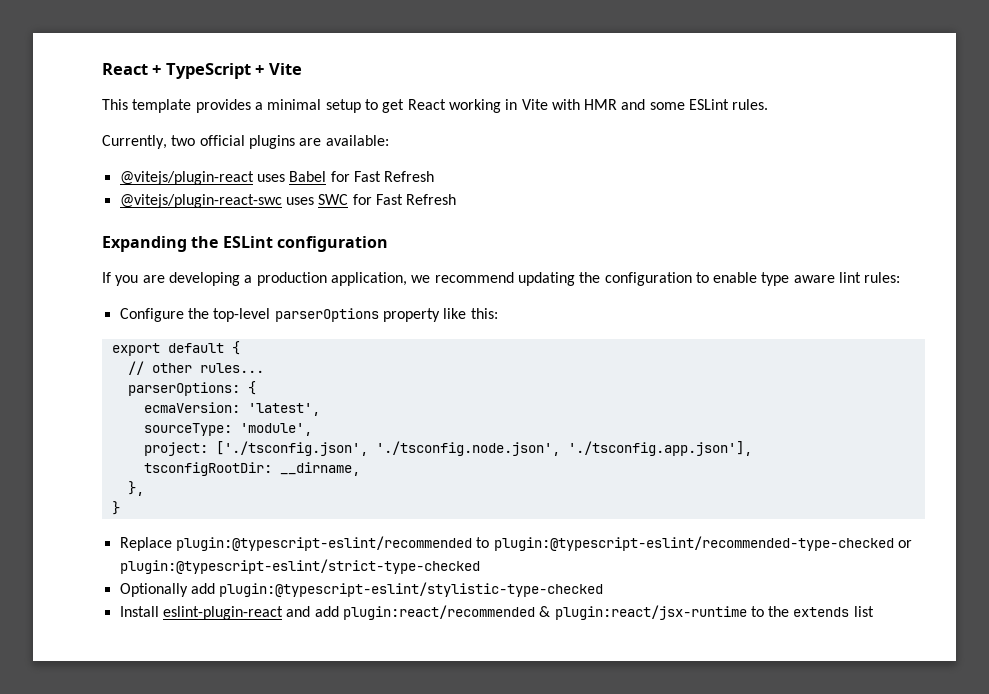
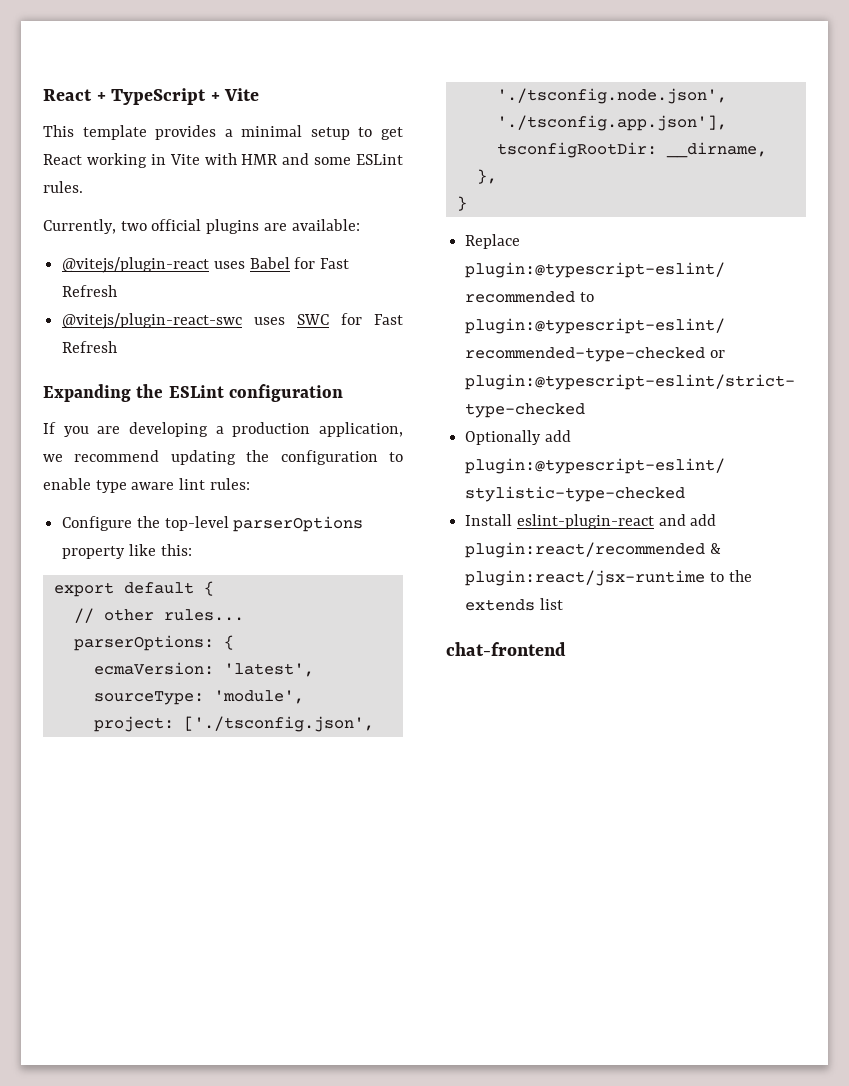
(874, 611) none -> [446,642,566,656] // chat-frontend

